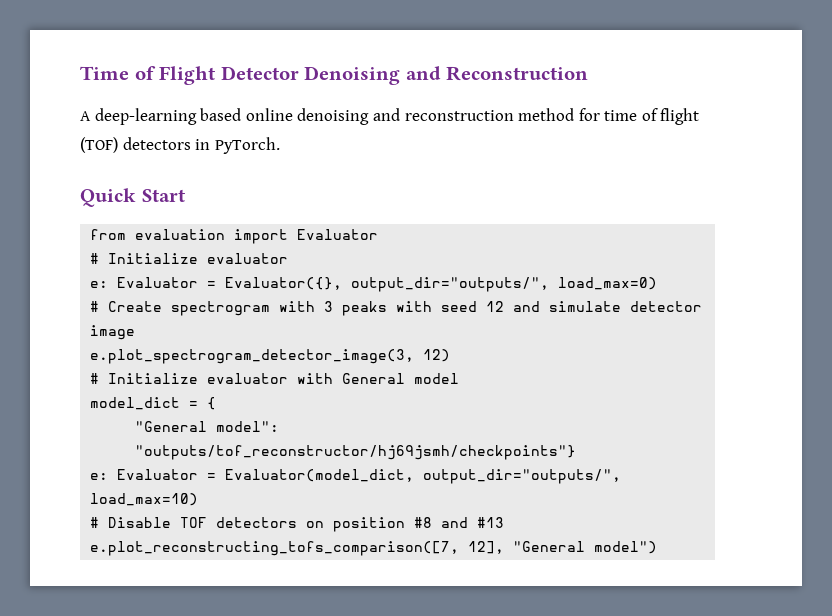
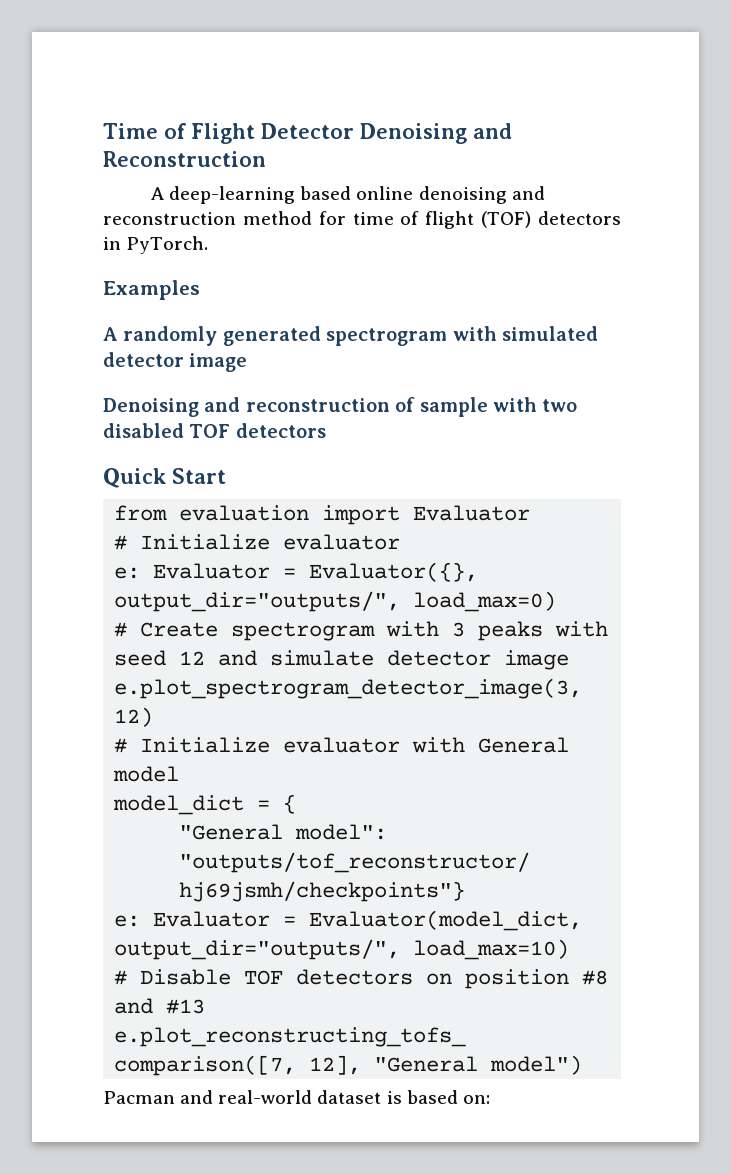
(280, 145) none -> [103,280,200,300] [103,326,598,346] [103,352,248,372] [103,397,578,417] [103,423,326,438] // Examples // A randomly generated spectrogram with simulated detector image // Denoising and reconstruction of sample with two disabled TOF detectors
(658, 547) none -> [103,1090,490,1104] // Pacman and real-world dataset is based on:

